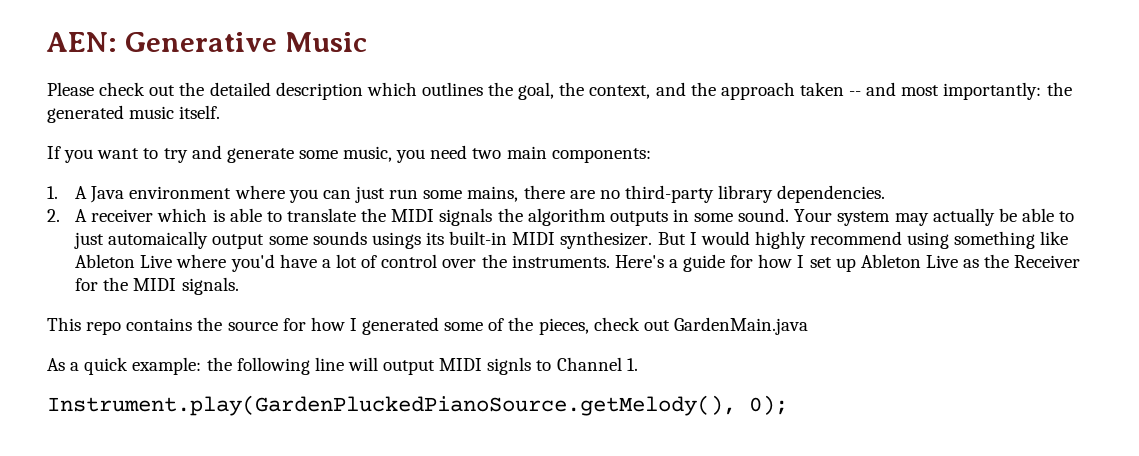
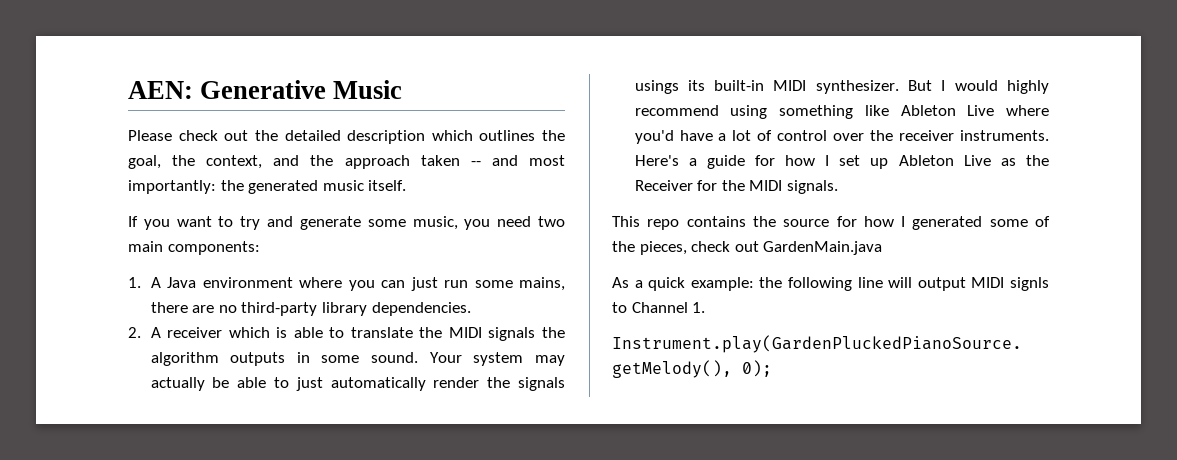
[108,231,367,249] automaically output some sounds -> [330,377,565,391] automatically render the signals
(507, 261) none -> [899,130,955,141] receiver

